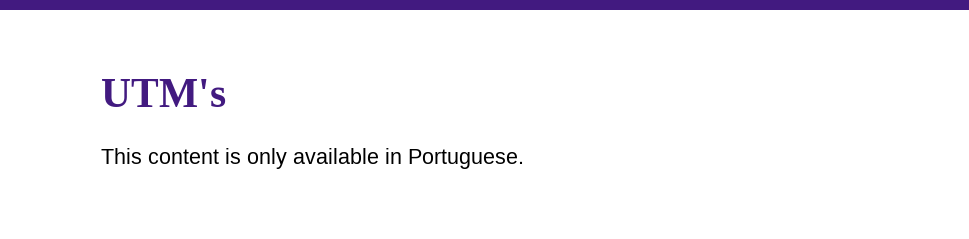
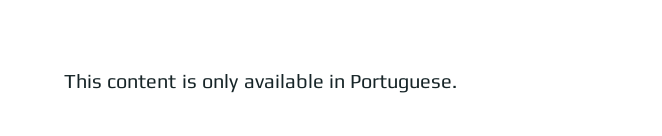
[101,79,226,107] UTM's // -> (64, 81) none

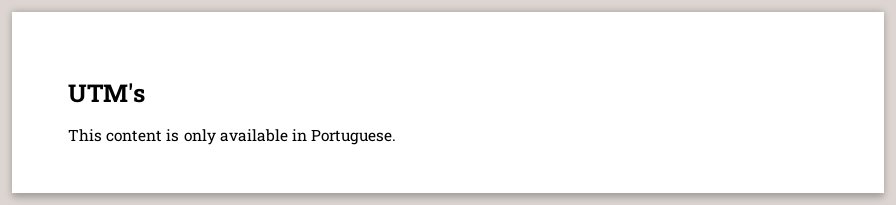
(64, 81) none -> [68,83,145,103] UTM's //

